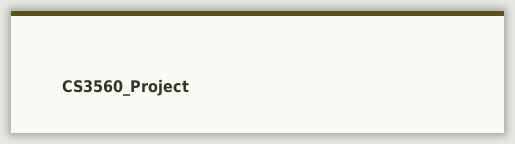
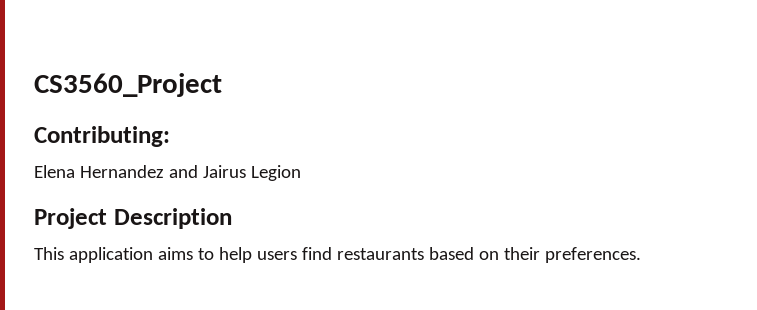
(189, 87) none -> [34,126,170,147] [34,165,301,181] [34,208,232,229] [34,247,641,263] // Contributing: // Elena Hernandez and Jairus Legion // Project Description // This application aims to help users find restaurants based on their preferences.

